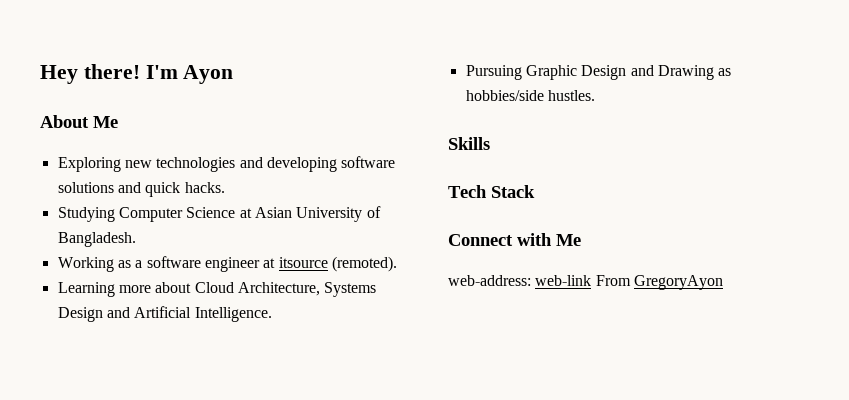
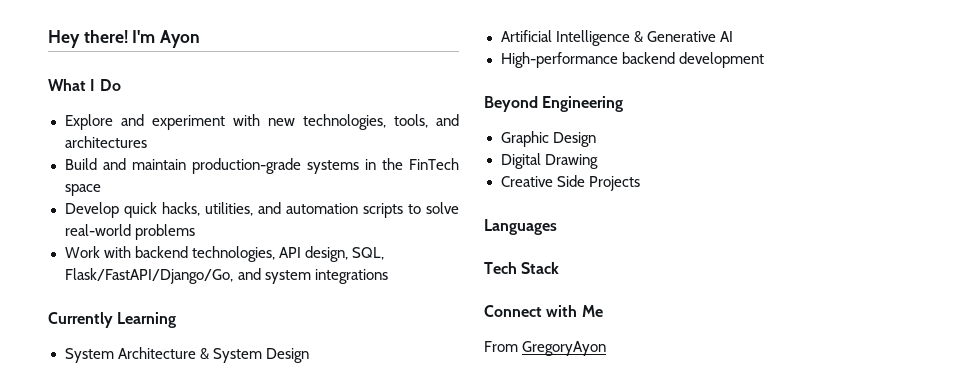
[40,115,118,128] [57,156,396,172] [57,182,225,197] [57,206,381,222] [57,232,136,247] [57,256,397,272] [57,282,377,297] [57,306,272,322] [465,65,522,80] About Me // Exploring new technologies and developing software solutions and quick hacks. // Studying Computer Science at Asian University of Bangladesh. // Working as a software engineer at itsource (remoted). // Learning more about Cloud Architecture, Systems Design and Artificial Intelligence. // Pursuing -> [48,79,121,91] [64,114,459,130] [64,136,147,148] [64,158,460,174] [64,184,101,196] [64,202,459,218] [64,224,195,240] [64,246,384,262] [64,268,388,284] [48,312,177,328] [64,347,309,363] [500,30,733,46] [500,52,764,68] [484,96,624,112] What I Do // Explore and experiment with new technologies, tools, and architectures // Build and maintain production-grade systems in the FinTech space // Develop quick hacks, utilities, and automation scripts to solve real-world problems // Work with backend technologies, API design, SQL, Flask/FastAPI/Django/Go, and system integrations // Currently Learning // System Architecture & System Design // Artificial Intelligence & Generative AI // High-performance backend development // Beyond Engineering //
[630,65,654,76] and -> [500,153,541,169] // Digital
[718,68,732,76] [465,90,595,101] [448,137,490,150] as hobbies/side hustles. // Skills -> [500,175,640,191] [484,219,557,235] // Creative Side Projects // Languages
[448,275,592,286] web-address: web-link -> (603, 311) none

